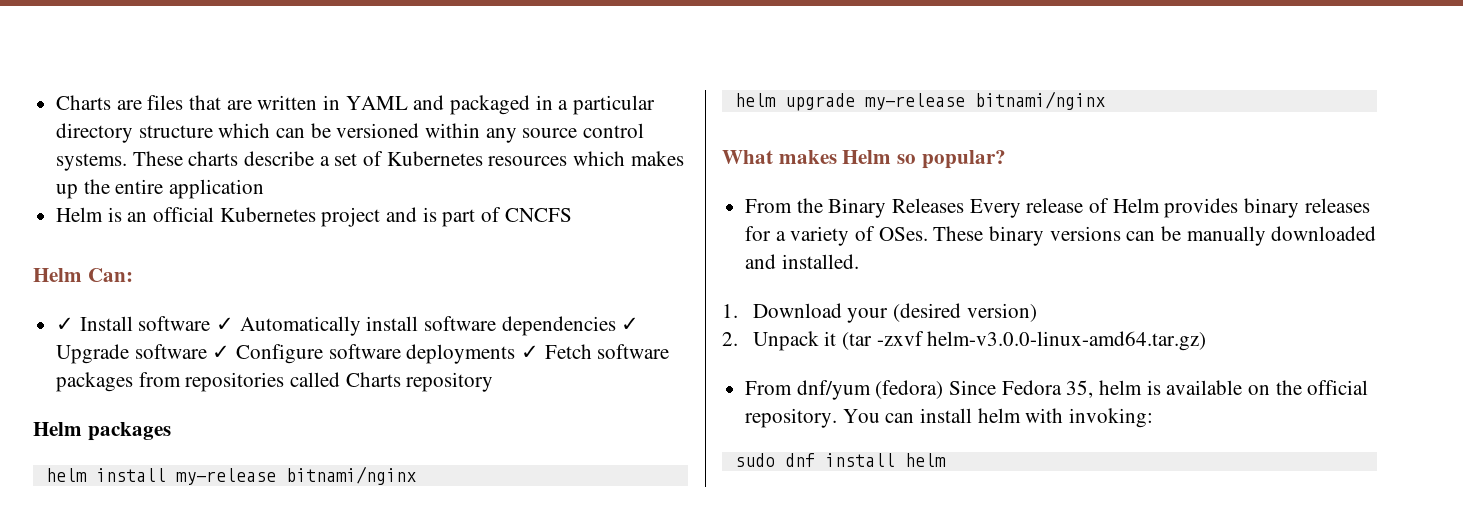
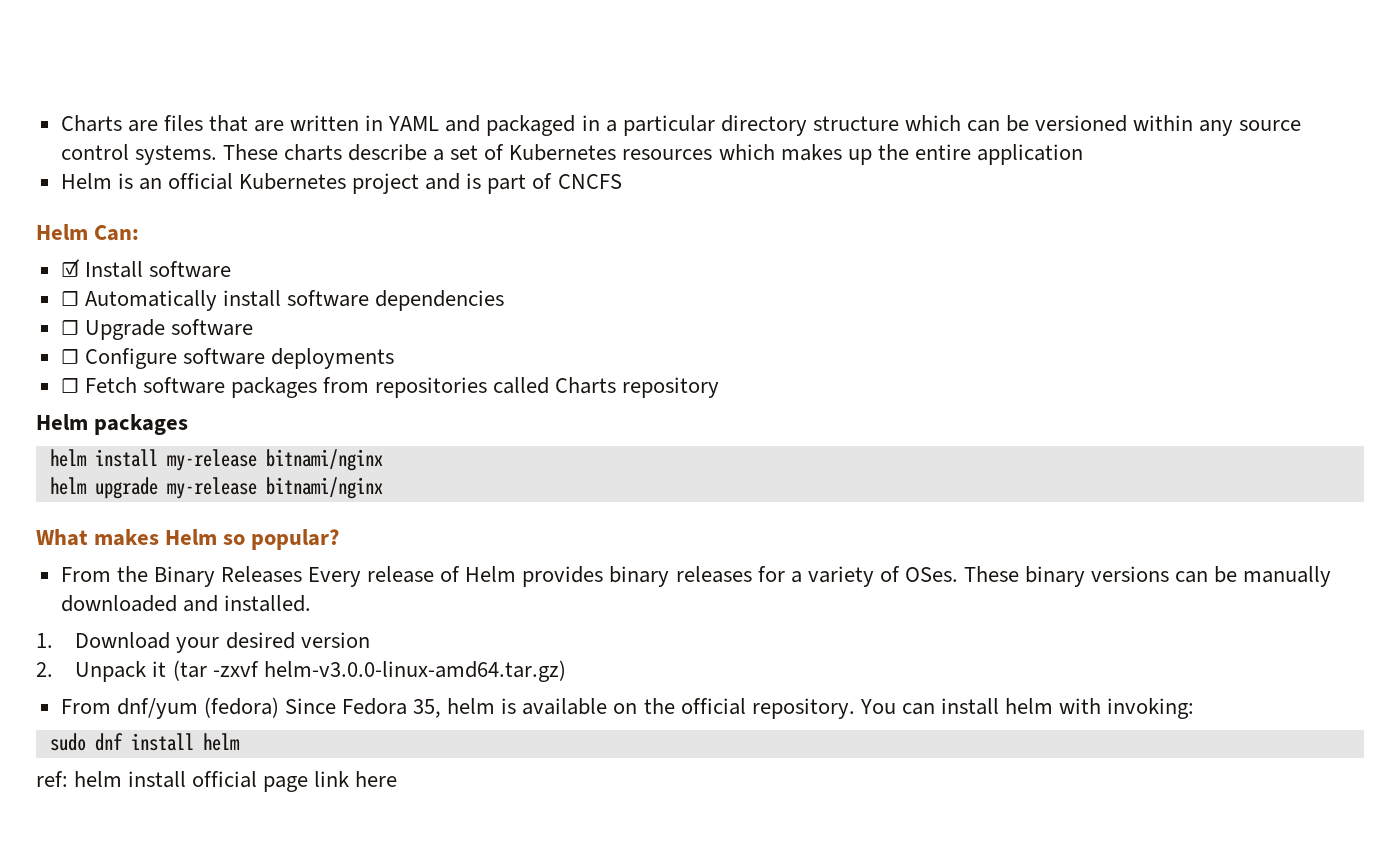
[56,317,75,331] ✓ -> [60,259,80,277] ☑
[216,317,235,331] ✓ -> [60,291,79,306] // ☐
[621,317,640,331] ✓ -> [60,320,79,335] // ☐
[212,345,231,359] ✓ -> [60,349,79,364] // ☐
[521,345,540,359] ✓ -> [60,378,79,393] // ☐
[893,303,1037,322] (desired version) -> [225,632,370,649] desired version
(946, 460) none -> [36,771,398,792] // ref: helm install official page link here

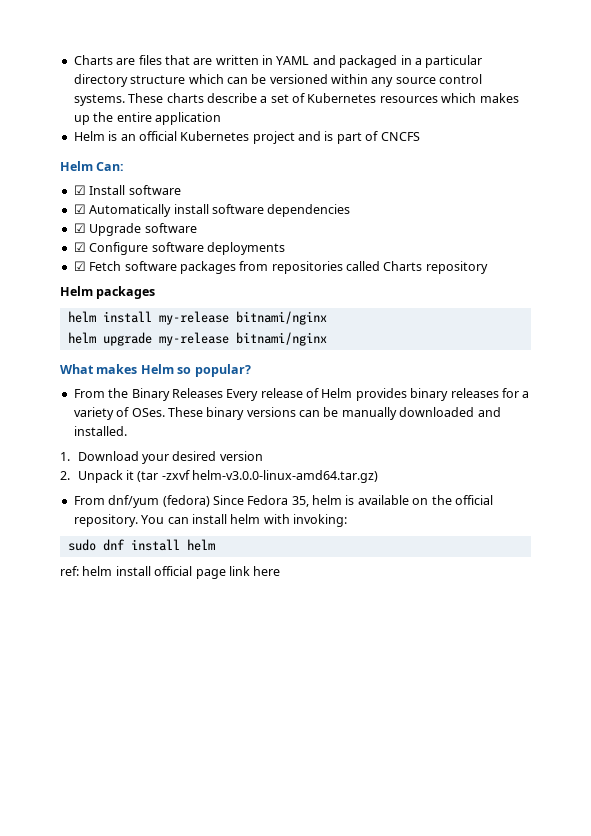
[60,291,79,306] ☐ -> [73,204,86,214] ☑
[60,320,79,335] ☐ -> [73,223,86,233] ☑
[60,349,79,364] ☐ -> [73,242,86,252] ☑
[60,378,79,393] ☐ -> [73,261,86,271] ☑

